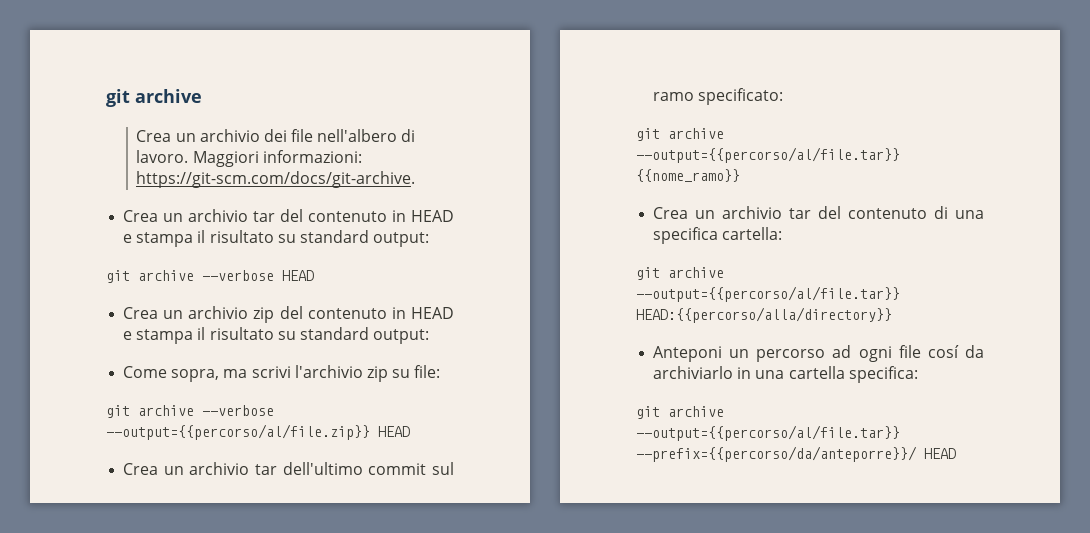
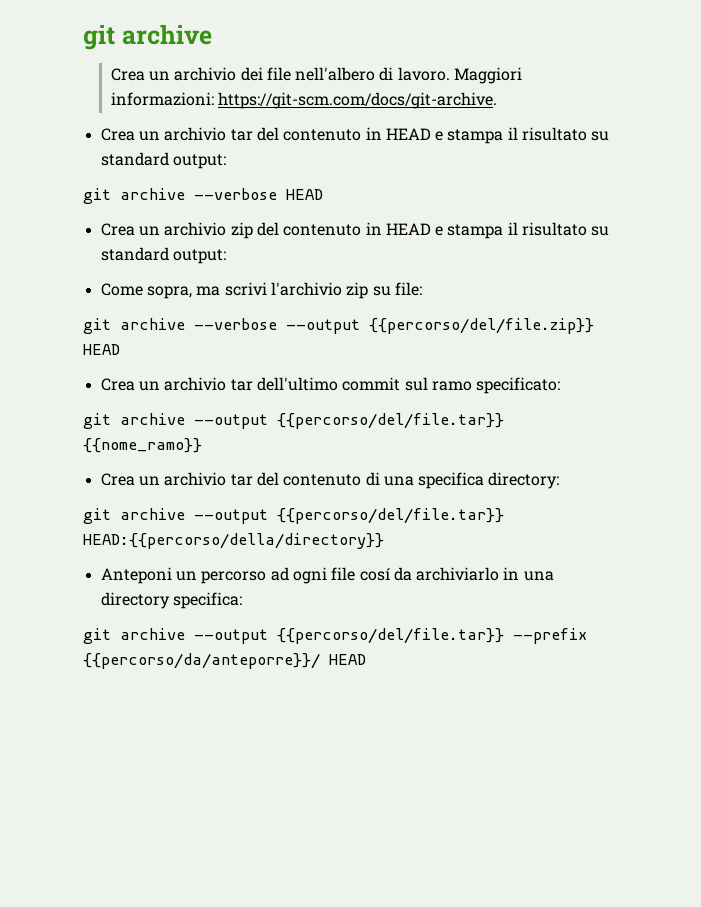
[106,424,370,440] --output={{percorso/al/file.zip}} -> [286,318,594,334] --output {{percorso/del/file.zip}}
[636,147,900,163] --output={{percorso/al/file.tar}} -> [194,413,504,429] --output {{percorso/del/file.tar}}
[722,227,783,240] [636,267,724,280] [636,286,900,302] [636,307,892,323] cartella: // git archive --output={{percorso/al/file.tar}} HEAD:{{percorso/alla/directory}} -> [488,472,560,489] [83,508,504,524] [83,533,384,549] directory: // git archive --output {{percorso/del/file.tar}} HEAD:{{percorso/della/directory}}
[788,366,845,379] cartella -> [100,592,170,609] directory
[636,425,900,441] [636,446,917,462] --output={{percorso/al/file.tar}} --prefix={{percorso/da/anteporre}}/ -> [194,628,587,644] [83,653,320,669] --output {{percorso/del/file.tar}} --prefix {{percorso/da/anteporre}}/

